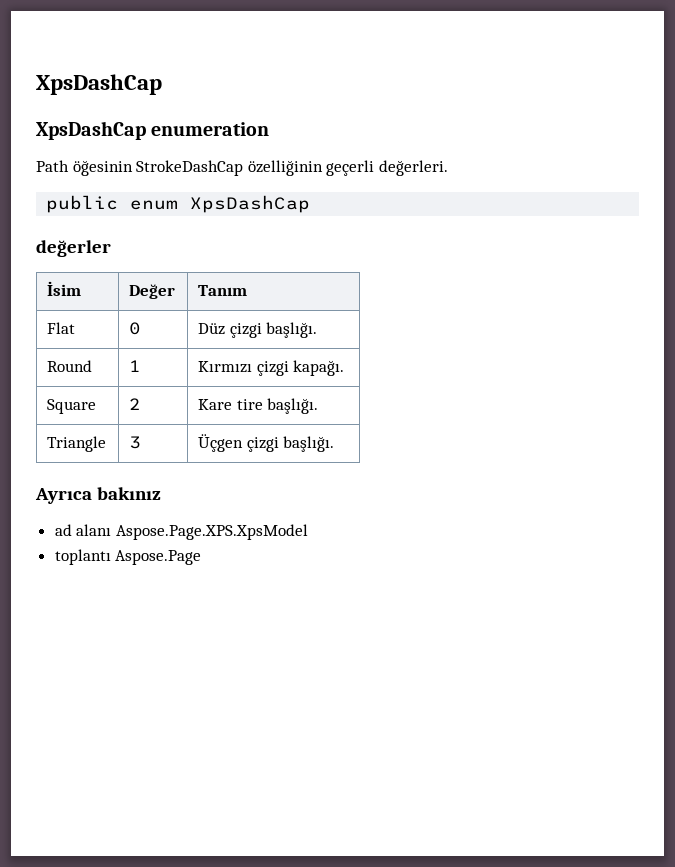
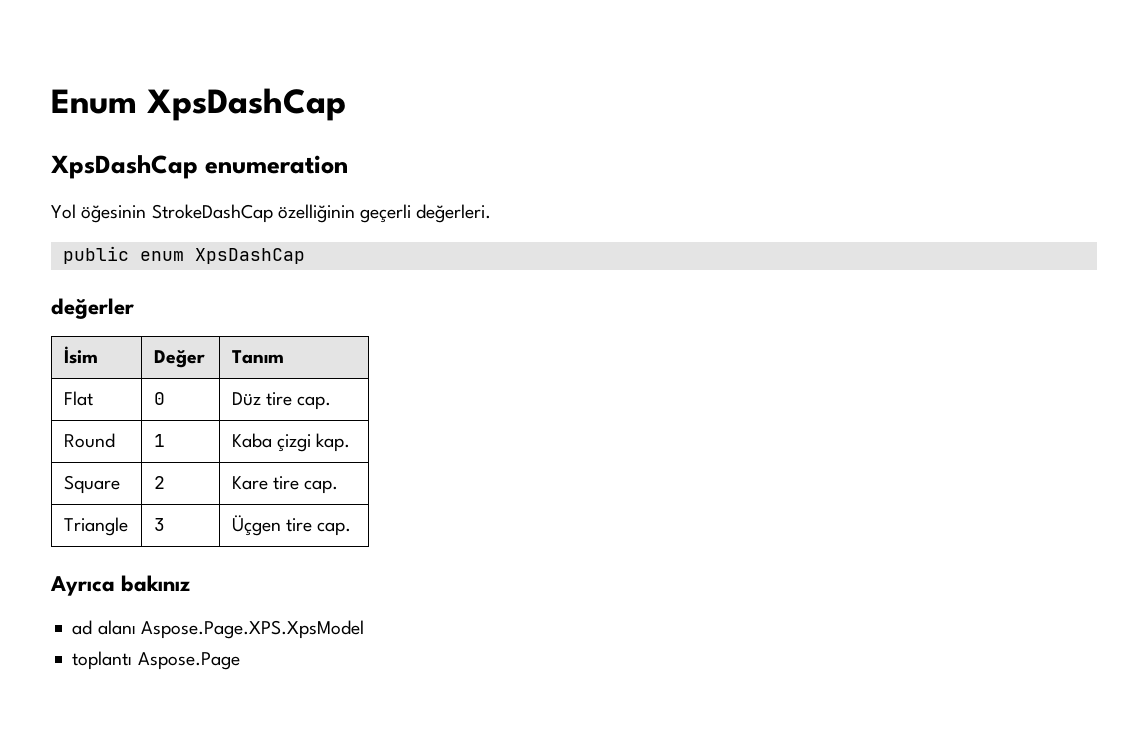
(36, 84) none -> [51,89,137,114] Enum
[36,160,69,172] Path -> [51,204,76,219] Yol
[229,322,318,338] çizgi başlığı. -> [266,392,332,410] tire cap.
[198,360,345,376] Kırmızı çizgi kapağı. -> [231,433,351,452] Kaba çizgi kap.
[267,398,319,414] başlığı. -> [304,480,339,494] cap.
[246,436,335,452] çizgi başlığı. -> [286,518,352,536] tire cap.

